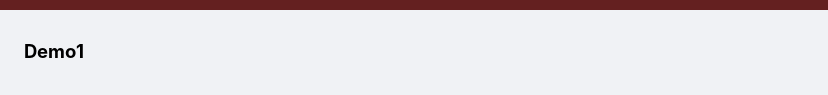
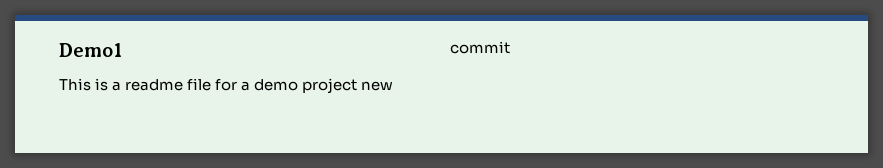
(84, 51) none -> [59,78,394,94] [450,41,510,54] // This is a readme file for a demo project new commit

